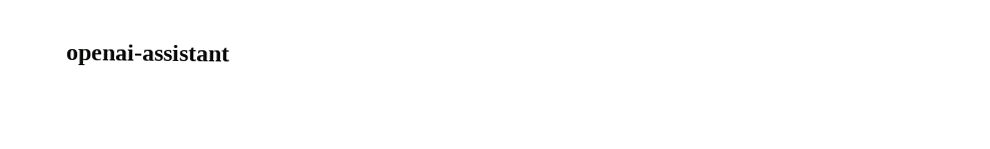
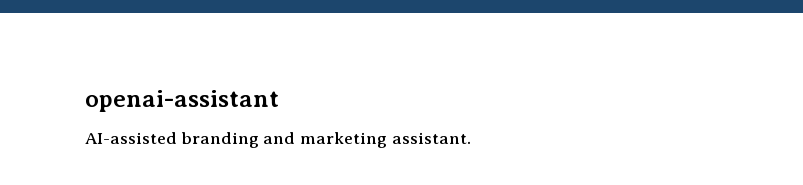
(230, 55) none -> [85,132,471,148] // AI-assisted branding and marketing assistant.

